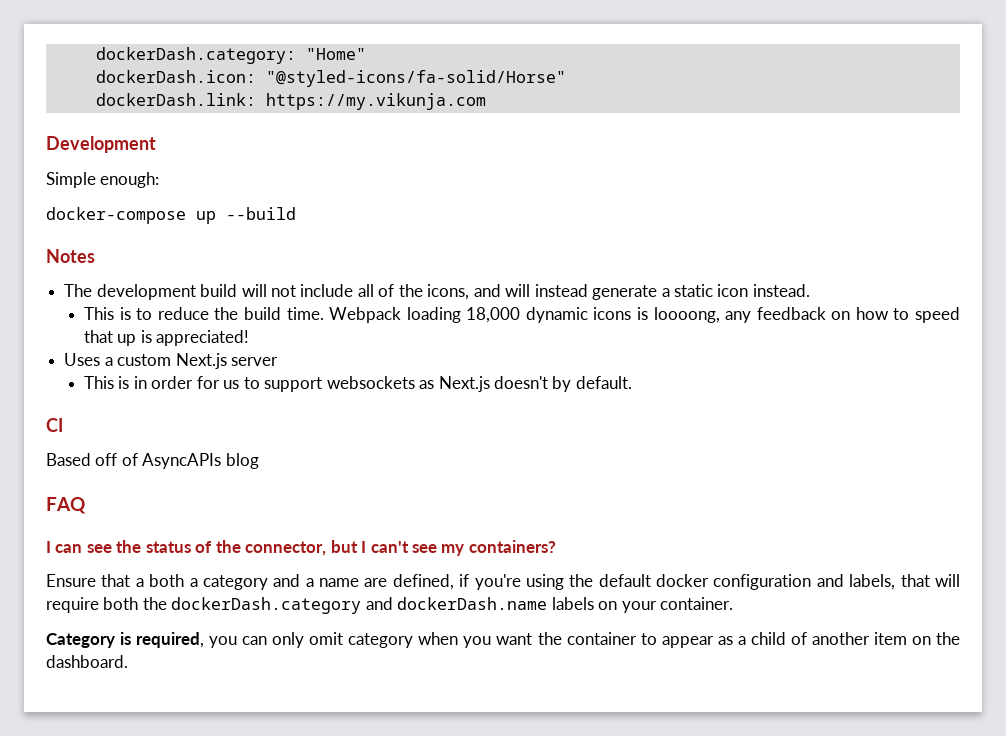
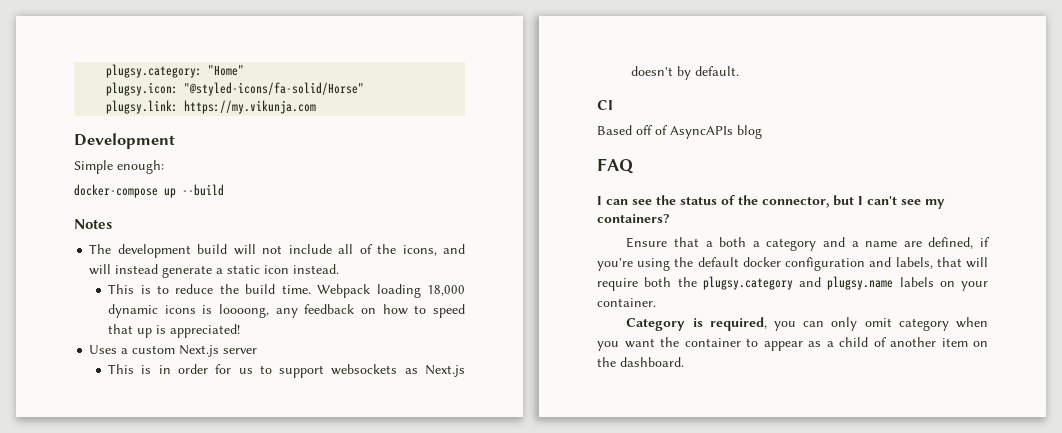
[95,47,296,64] dockerDash.category: -> [106,64,203,78] plugsy.category:
[95,70,256,83] dockerDash.icon: -> [106,82,179,96] plugsy.icon:
[95,93,256,106] dockerDash.link: -> [106,100,179,114] plugsy.link:
[171,597,548,614] dockerDash.category and dockerDash.name -> [702,276,894,290] plugsy.category and plugsy.name

